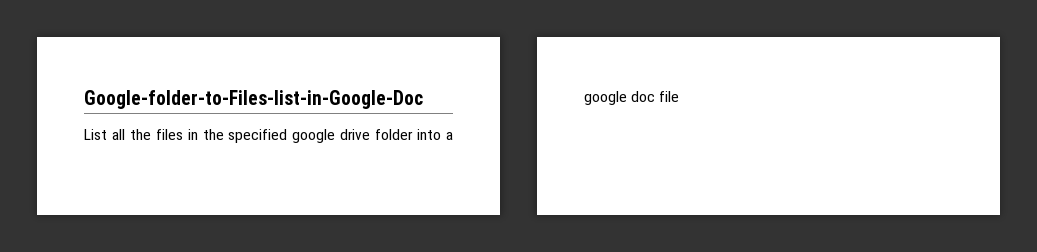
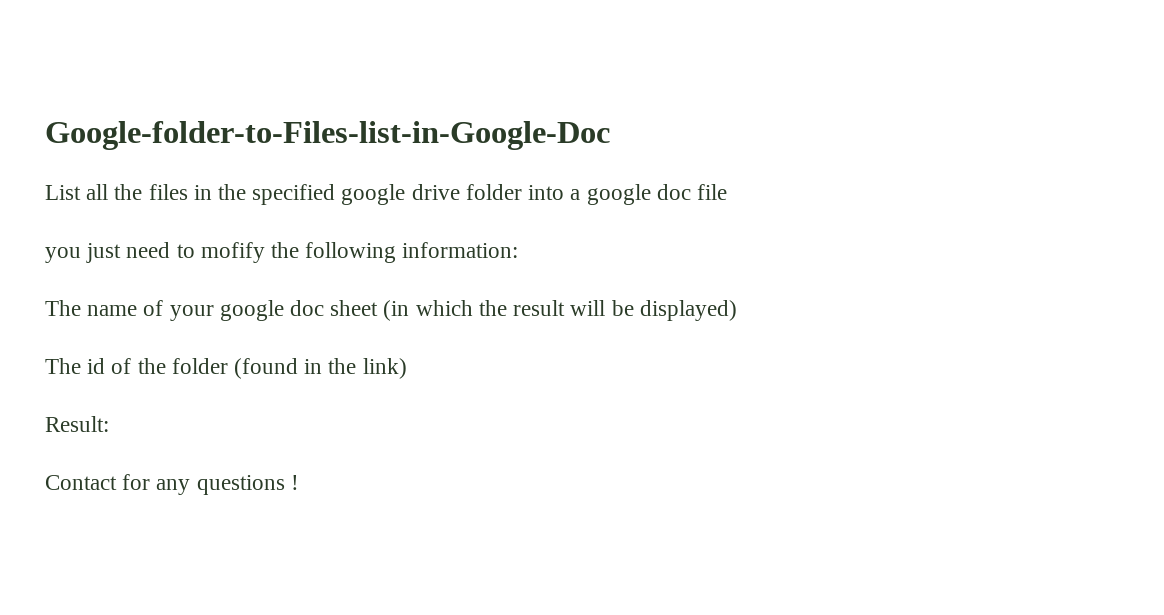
(680, 96) none -> [45,242,519,263] [45,300,737,321] [45,358,407,379] [45,416,109,432] [45,474,299,495] // you just need to mofify the following information: // The name of your google doc sheet (in which the result will be displayed) // The id of the folder (found in the link) // Result: // Contact for any questions !

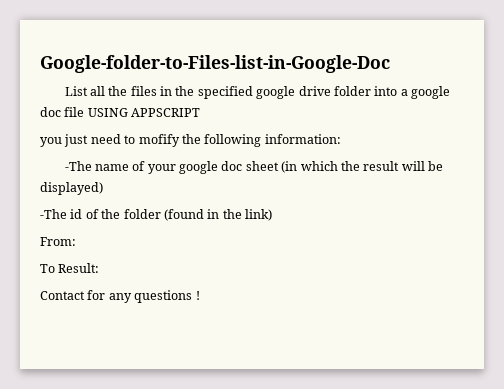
(727, 192) none -> [87,108,201,117] USING APPSCRIPT
[45,300,81,316] The -> [64,161,92,171] -The
[45,358,81,374] The -> [40,209,67,219] -The
(407, 368) none -> [40,237,76,246] [40,264,55,273] From: // To

